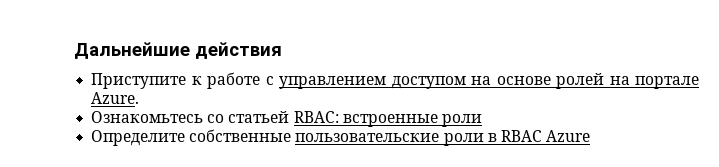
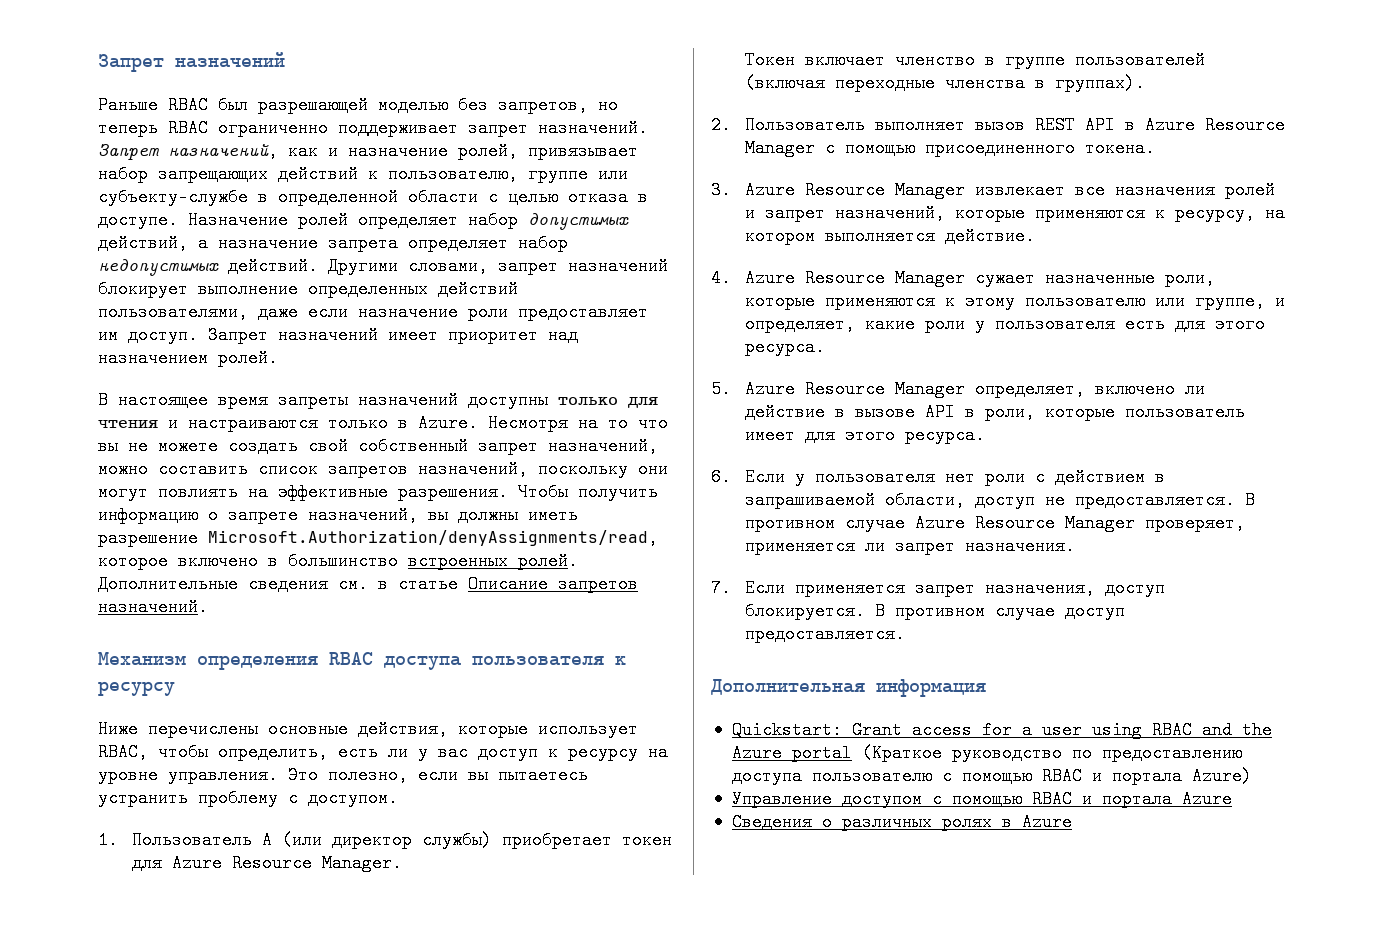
[74,42,282,59] [91,72,699,89] [91,92,140,104] [91,111,482,127] [91,129,542,146] Дальнейшие действия // Приступите к работе с управлением доступом на основе ролей на портале Azure. // Ознакомьтесь со статьей RBAC: встроенные роли // Определите собственные пользовательские роли в RBAC -> [98,52,285,72] [98,96,618,114] [98,119,648,137] [98,142,638,160] [98,165,628,183] [98,188,648,206] [98,211,629,230] [98,234,568,252] [98,257,668,276] [98,282,518,298] [98,303,648,321] [98,326,578,344] [98,349,278,367] [98,393,658,409] [98,414,668,432] [98,437,658,455] [98,460,668,478] [98,483,658,501] [98,506,578,524] [98,529,658,547] [98,552,578,570] [98,575,638,593] [98,598,208,616] [98,652,626,670] [98,681,175,696] [98,720,638,738] [98,743,668,761] [98,766,588,784] [98,789,398,807] [98,831,672,849] [131,854,402,872] [744,53,1205,69] [744,74,1145,92] [711,116,1285,134] [744,139,1155,157] [711,181,1275,199] [744,204,1285,222] [744,227,1035,245] [711,269,1215,287] [744,292,1285,310] [744,315,1265,333] [744,338,825,356] [711,380,1205,398] [744,403,1245,421] [744,426,985,444] [711,468,1165,486] [744,491,1255,509] [744,514,1245,532] [744,537,1075,555] [711,579,1165,597] [744,602,1125,620] [744,625,905,643] [711,679,986,697] [731,721,1272,739] [731,744,1242,762] [731,767,1252,785] [731,790,1232,808] [731,815,1012,831] Запрет назначений // Раньше RBAC был разрешающей моделью без запретов, но теперь RBAC ограниченно поддерживает запрет назначений. Запрет назначений, как и назначение ролей, привязывает набор запрещающих действий к пользователю, группе или субъекту-службе в определенной области с целью отказа в доступе. Назначение ролей определяет набор допустимых действий, а назначение запрета определяет набор недопустимых действий. Другими словами, запрет назначений блокирует выполнение определенных действий пользователями, даже если назначение роли предоставляет им доступ. Запрет назначений имеет приоритет над назначением ролей. // В настоящее время запреты назначений доступны только для чтения и настраиваются только в Azure. Несмотря на то что вы не можете создать свой собственный запрет назначений, можно составить список запретов назначений, поскольку они могут повлиять на эффективные разрешения. Чтобы получить информацию о запрете назначений, вы должны иметь разрешение Microsoft.Authorization/denyAssignments/read, которое включено в большинство встроенных ролей. Дополнительные сведения см. в статье Описание запретов назначений. // Механизм определения RBAC доступа пользователя к ресурсу // Ниже перечислены основные действия, которые использует RBAC, чтобы определить, есть ли у вас доступ к ресурсу на уровне управления. Это полезно, если вы пытаетесь устранить проблему с доступом. // 1. Пользователь A (или директор службы) приобретает токен для Azure Resource Manager. // Токен включает членство в группе пользователей (включая переходные членства в группах). // 2. Пользователь выполняет вызов REST API в Azure Resource Manager с помощью присоединенного токена. // 3. Azure Resource Manager извлекает все назначения ролей и запрет назначений, которые применяются к ресурсу, на котором выполняется действие. // 4. Azure Resource Manager сужает назначенные роли, которые применяются к этому пользователю или группе, и определяет, какие роли у пользователя есть для этого ресурса. // 5. Azure Resource Manager определяет, включено ли действие в вызове API в роли, которые пользователь имеет для этого ресурса. // 6. Если у пользователя нет роли с действием в запрашиваемой области, доступ не предоставляется. В противном случае Azure Resource Manager проверяет, применяется ли запрет назначения. // 7. Если применяется запрет назначения, доступ блокируется. В противном случае доступ предоставляется. // Дополнительная информация // Quickstart: Grant access for a user using RBAC and the Azure portal (Краткое руководство по предоставлению доступа пользователю с помощью RBAC и портала Azure) // Управление доступом с помощью RBAC и портала Azure // Сведения о различных ролях в

